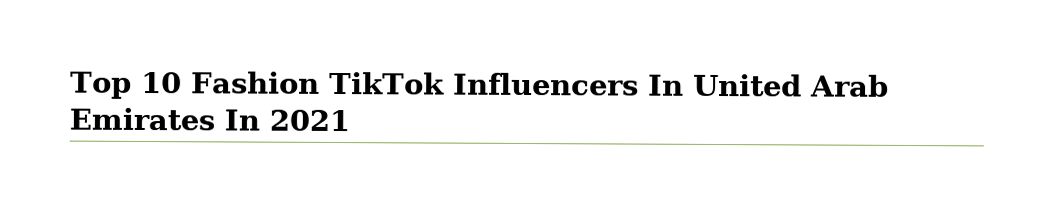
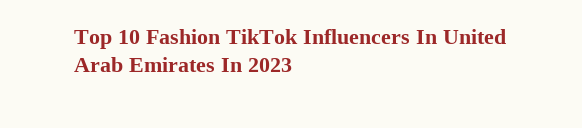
[269,109,350,132] 2021 -> [248,58,292,72] 2023

